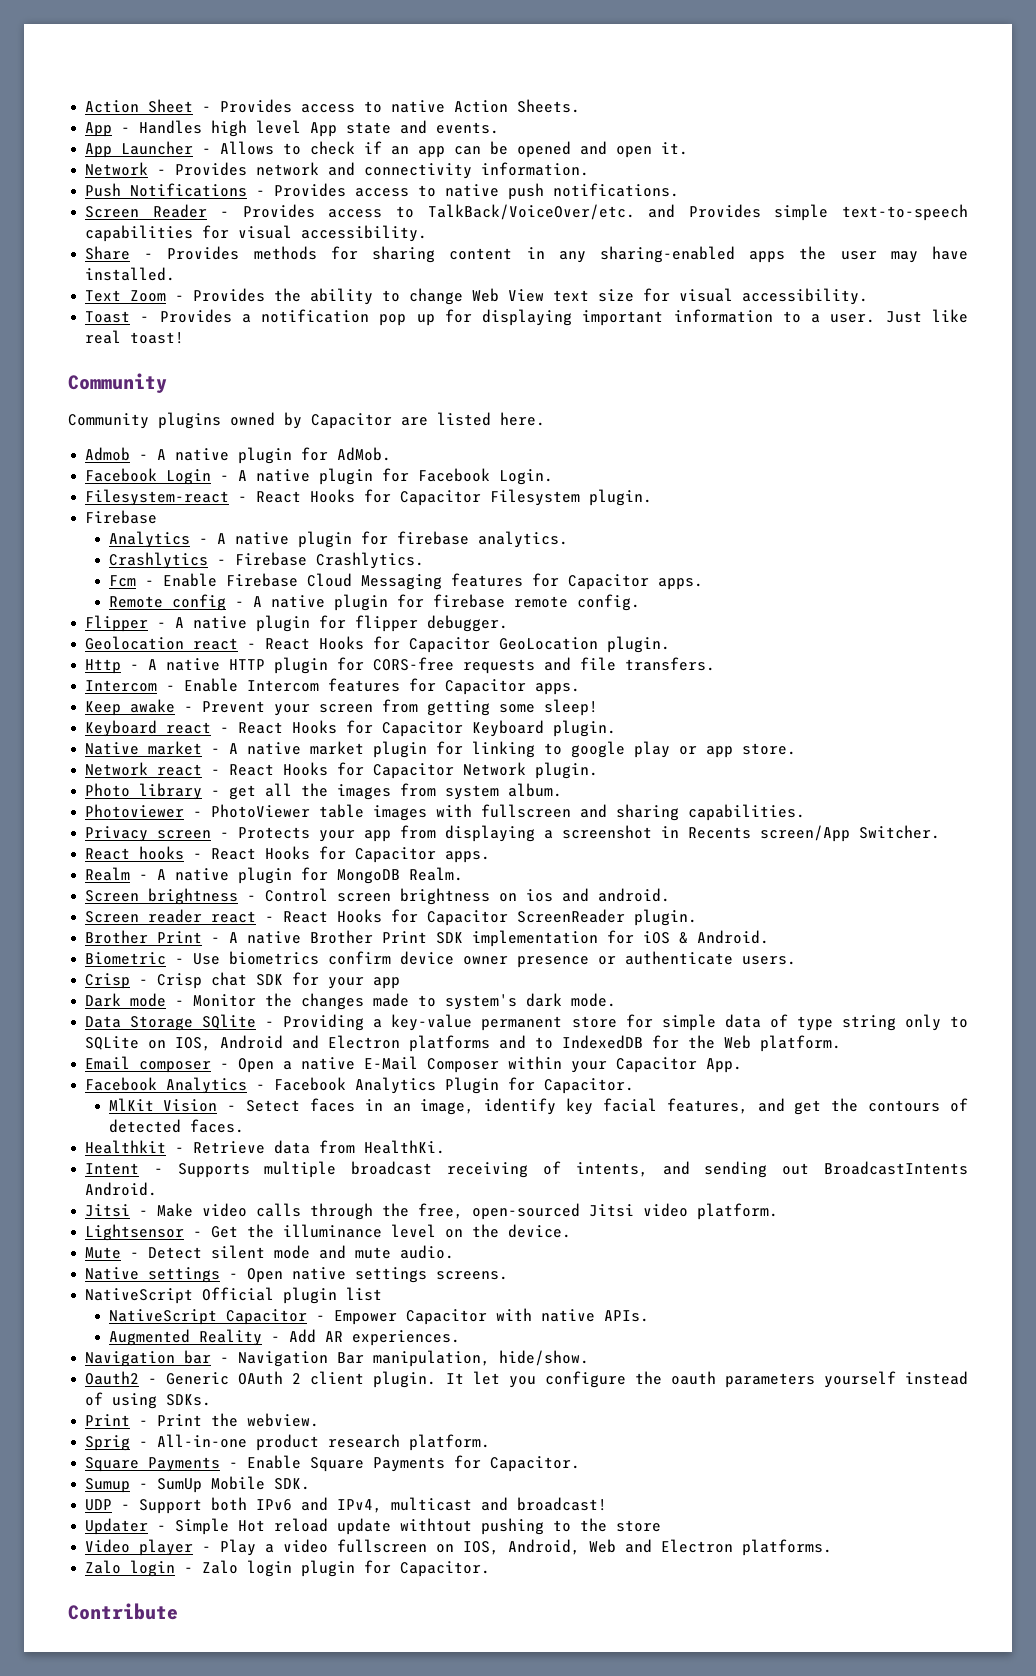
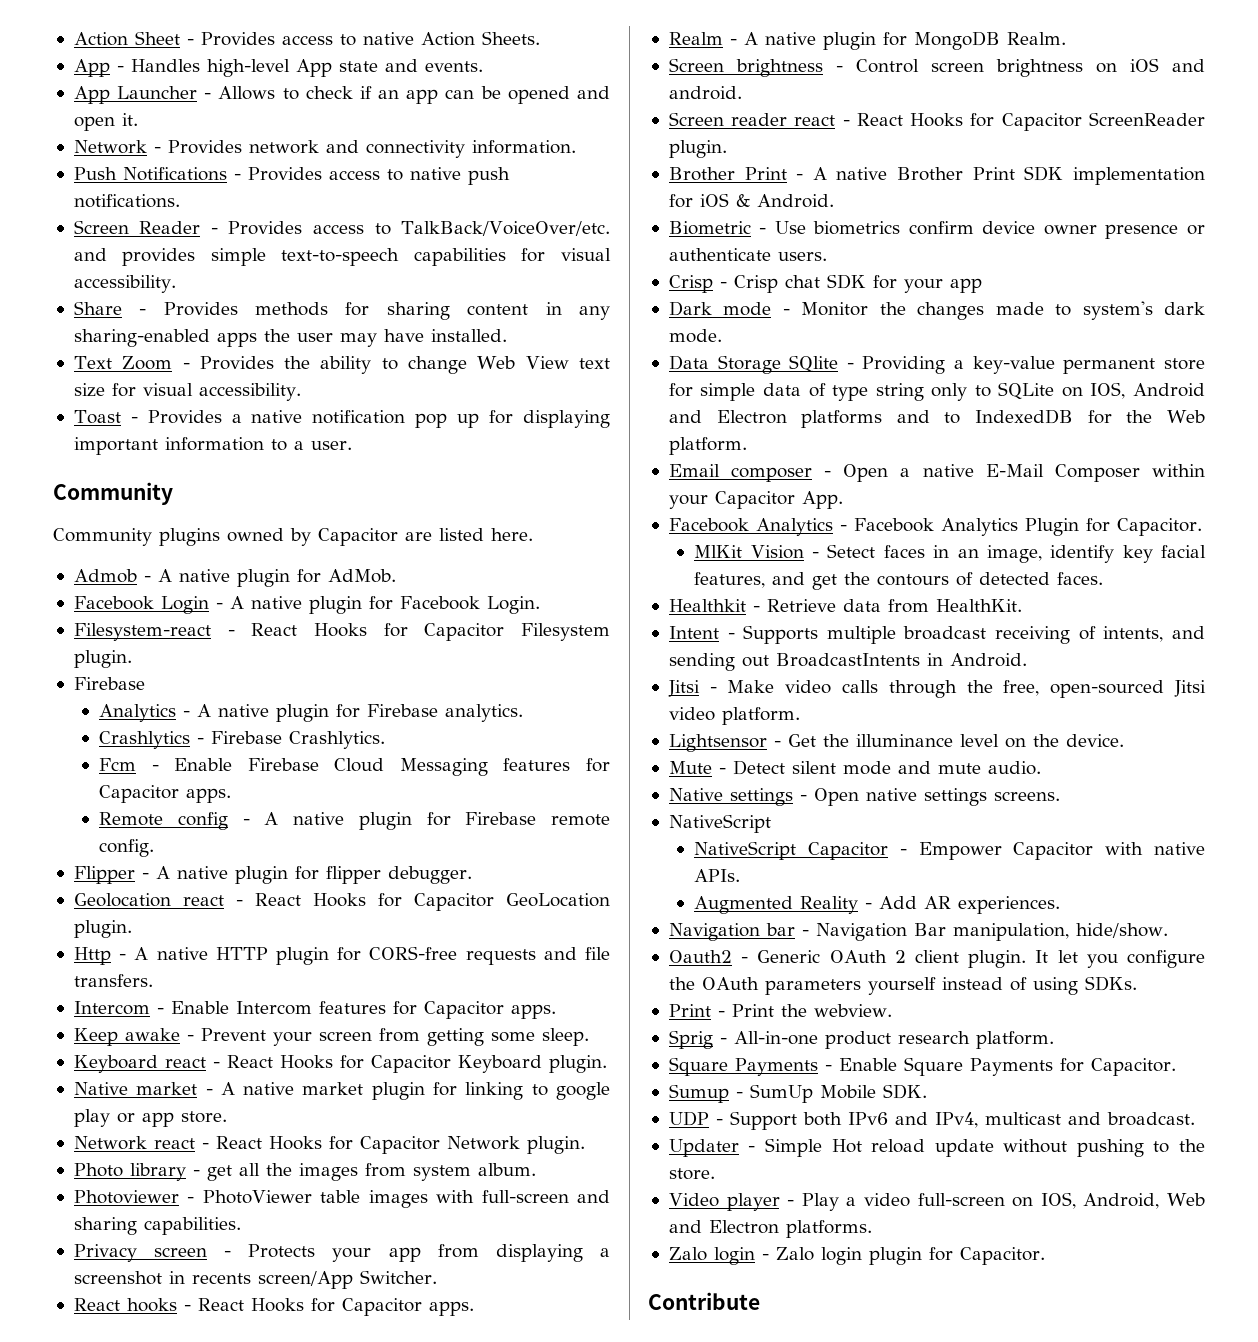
[211,120,302,137] high level -> [206,59,290,77] high-level
[688,204,761,218] Provides -> [122,248,196,266] provides
(251, 318) none -> [251,410,303,423] native
[885,309,968,323] [85,330,185,344] Just like real toast! -> (352, 445) none
[396,531,469,545] firebase -> [367,704,439,717] Firebase
[432,594,505,608] firebase -> [465,812,537,825] Firebase
[544,699,599,716] sleep! -> [541,1028,589,1046] sleep.
[481,804,572,818] fullscreen -> [481,1190,569,1203] full-screen
[688,827,752,839] Recents -> [191,1273,251,1284] recents
[526,889,554,902] ios -> [1129,58,1159,72] iOS
[364,1140,446,1154] HealthKi. -> [935,599,1022,612] HealthKit.
(969, 1168) none -> [926,653,943,666] in
[202,1287,383,1304] Official plugin list -> (771, 823) none
[670,1371,716,1385] oauth -> [701,977,759,990] OAuth
[517,1497,608,1511] broadcast! -> [1106,1112,1195,1126] broadcast.
[400,1518,473,1532] withtout -> [1003,1139,1068,1153] without
[616,1520,662,1532] store -> [668,1168,715,1180] store.
[337,1539,428,1553] fullscreen -> [917,1193,1005,1206] full-screen

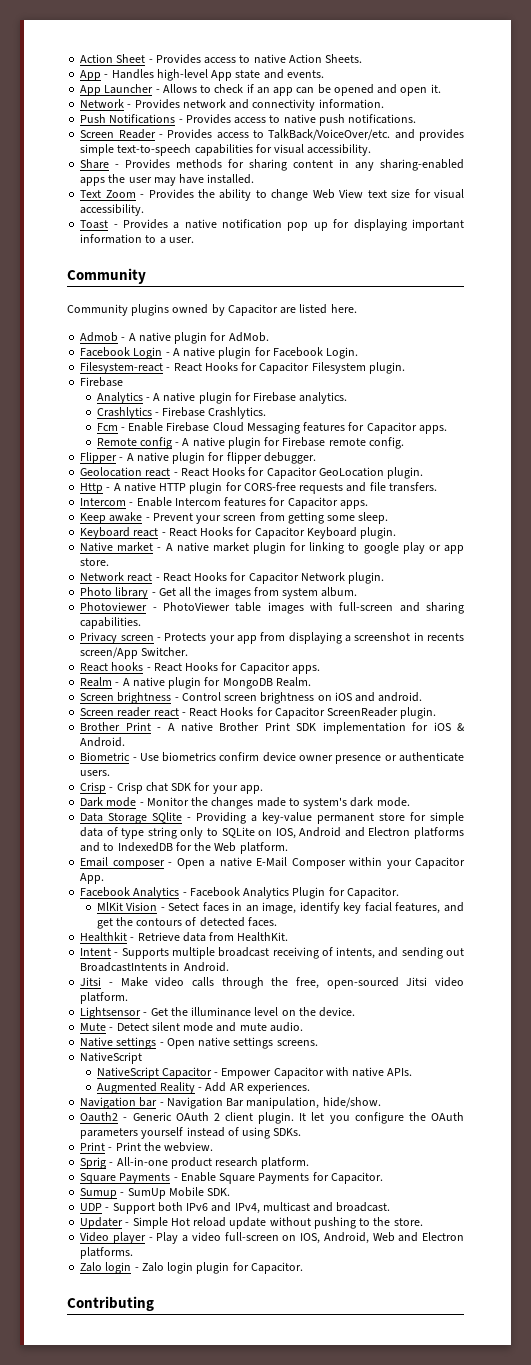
[206,1165,232,1181] get -> [158,588,176,596] Get
[949,278,982,293] app -> [239,785,263,794] app.
[648,1292,760,1310] Contribute -> [67,1296,154,1311] Contributing

